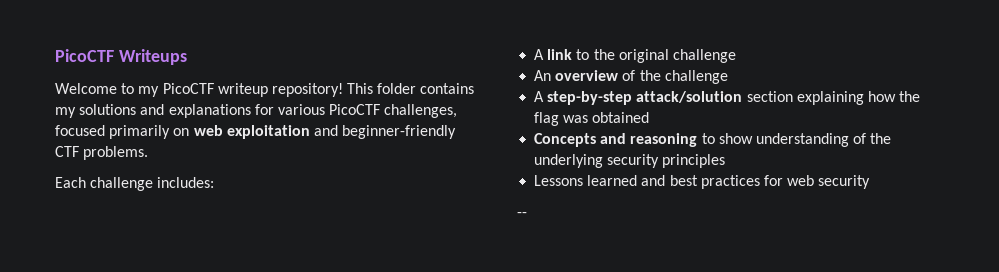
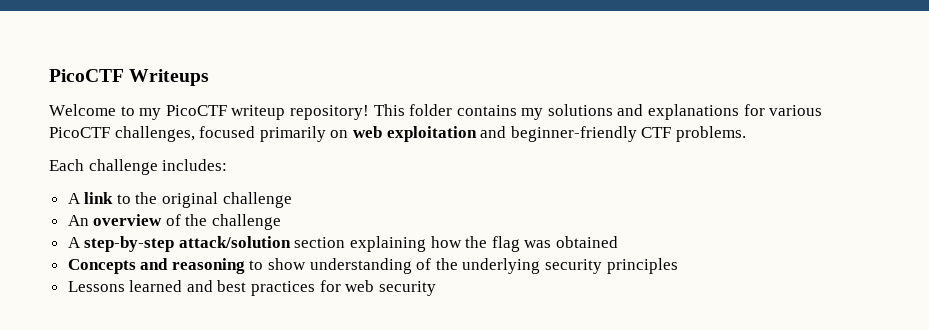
[517,212,527,217] // -- -> (436, 288) none

